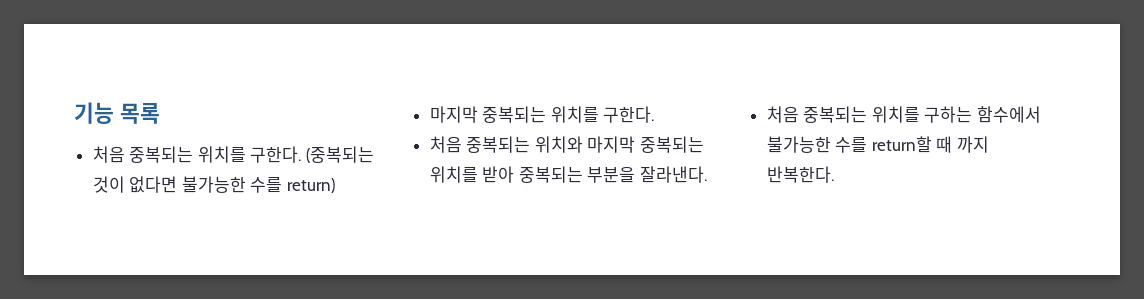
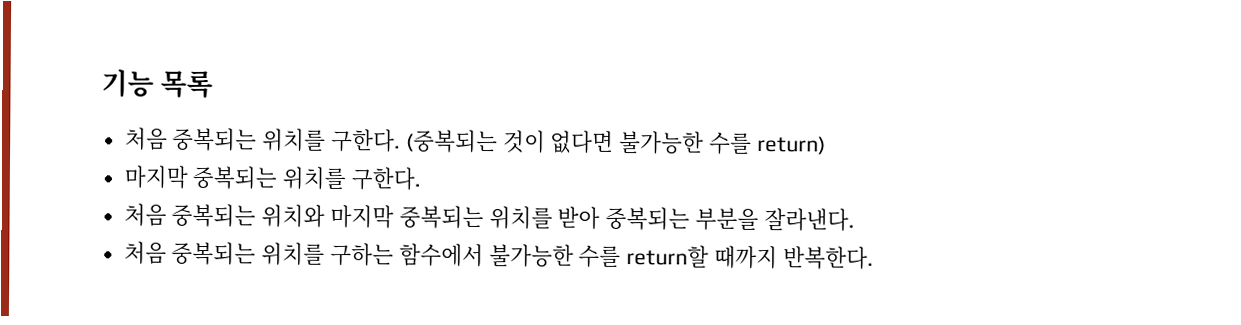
[936,136,990,153] 때 까지 -> [714,245,779,270] 때까지

